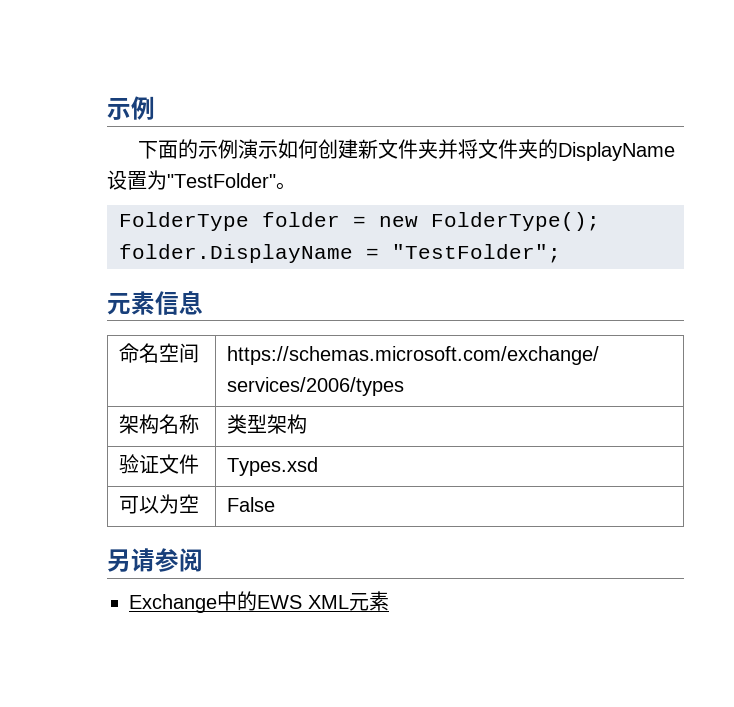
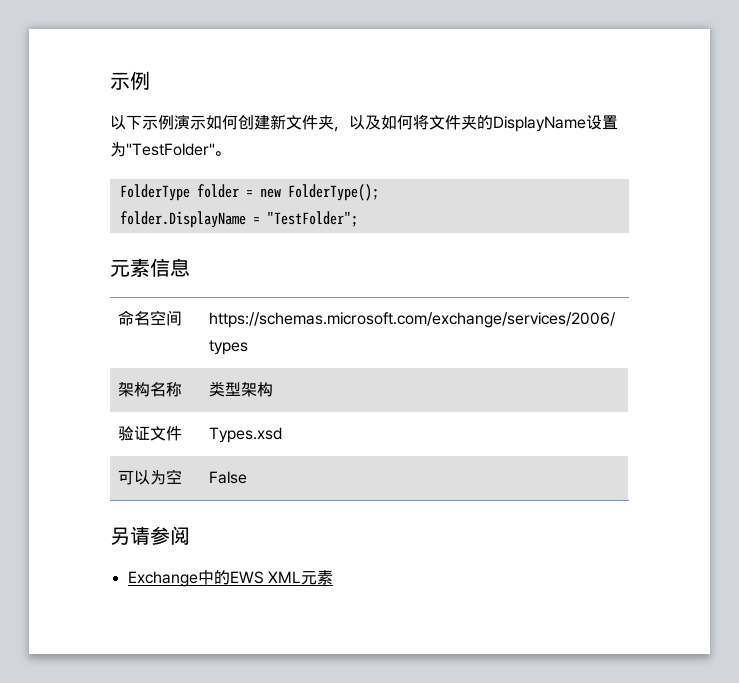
[138,139,199,159] 下面的 -> [110,115,142,130] 以下
[438,139,459,159] 并 -> [334,115,413,132] ，以及如何

